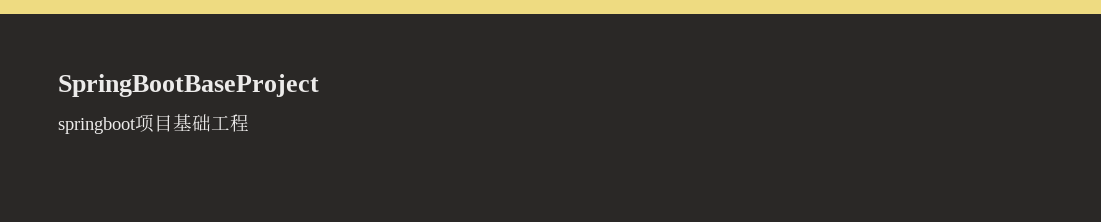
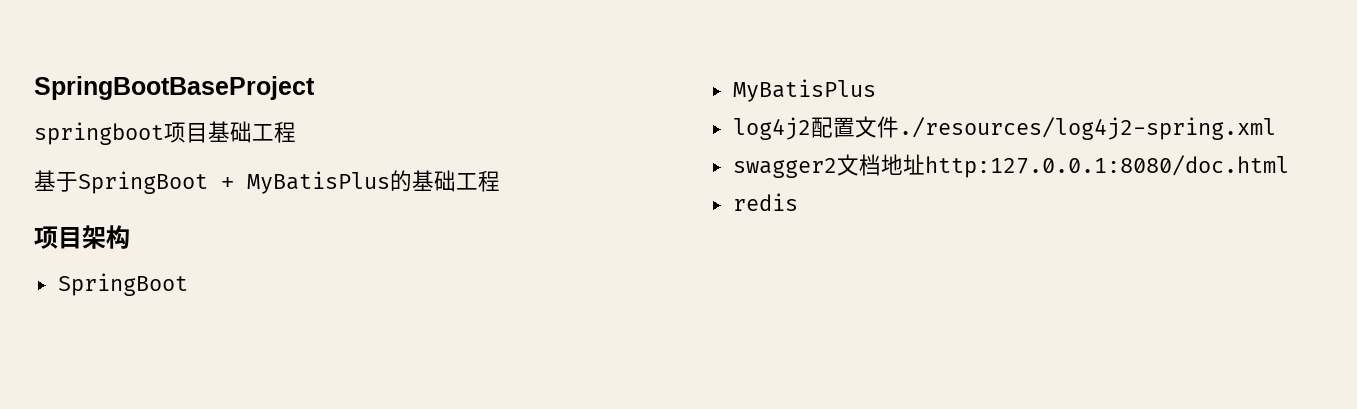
(249, 123) none -> [34,170,500,194] [34,225,130,249] [57,273,188,296] [732,79,876,102] [732,116,1276,140] [732,154,1289,178] [732,193,798,211] // 基于SpringBoot + MyBatisPlus的基础工程 // 项目架构 // SpringBoot // MyBatisPlus // log4j2配置文件./resources/log4j2-spring.xml // swagger2文档地址http:127.0.0.1:8080/doc.html // redis

